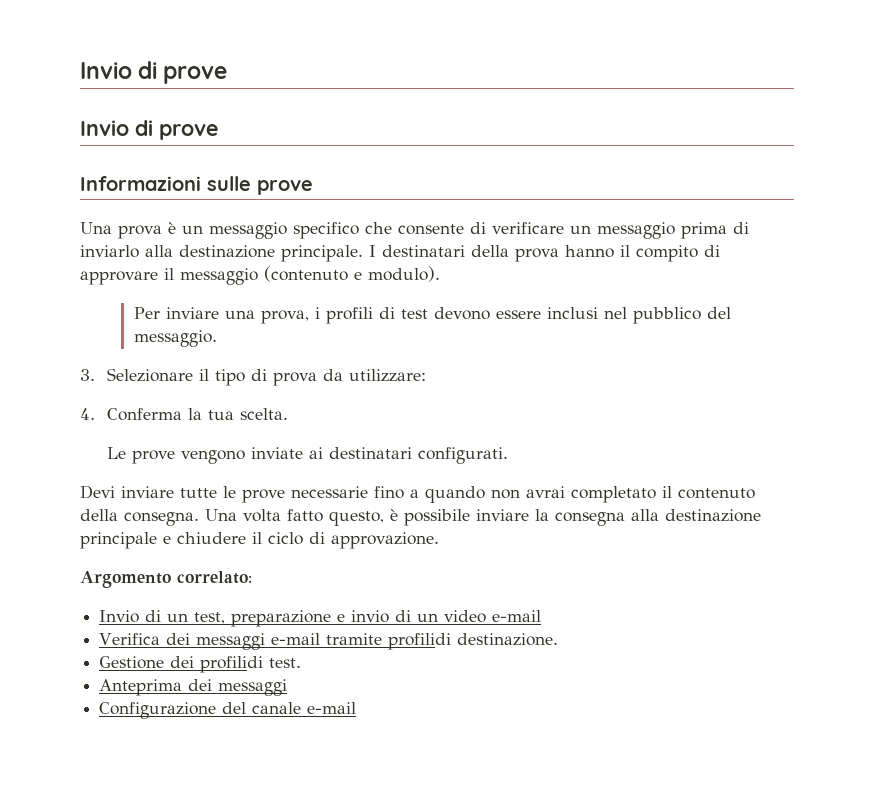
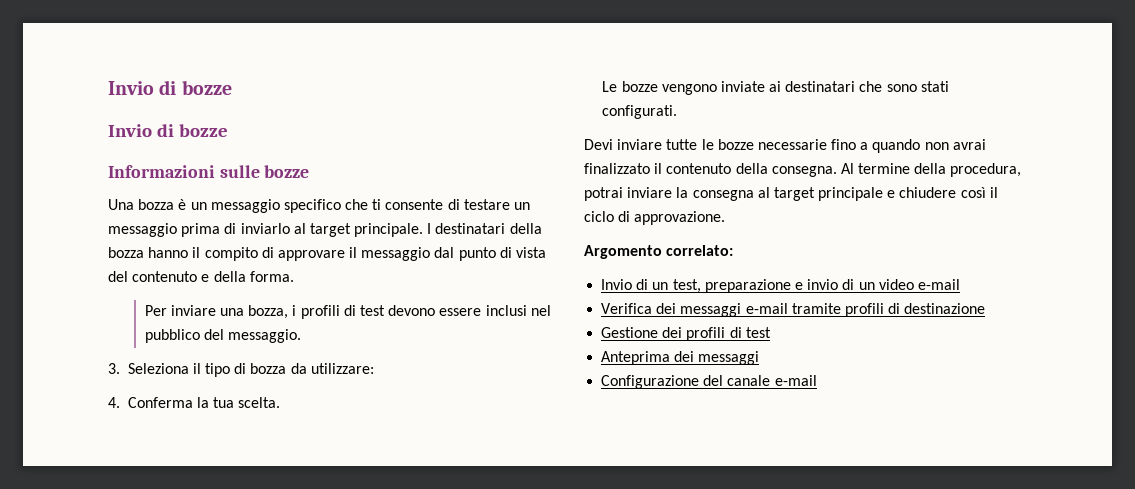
[80,61,228,84] [80,120,218,140] Invio di prove // Invio di prove -> [108,80,232,95] [108,124,228,137] Invio di bozze // Invio di bozze
[257,180,313,195] [80,222,162,239] prove // Una prova -> [264,165,310,178] [108,199,175,210] bozze // Una bozza
(392, 228) none -> [372,199,382,210] ti
[492,222,564,234] verificare -> [463,199,510,210] testare
[145,245,275,258] alla destinazione -> [293,223,351,237] al target
[515,248,559,262] prova -> [108,247,144,258] bozza
[264,266,440,282] (contenuto e modulo). -> [434,247,547,261] [108,271,294,282] dal punto di vista del contenuto e della forma.
[260,310,309,324] prova, -> [248,305,289,319] bozza,
[106,368,193,382] Selezionare -> [127,363,189,374] Seleziona
[272,372,317,386] prova -> [250,363,287,374] bozza
[131,450,175,464] prove -> [621,81,658,92] bozze
(412, 453) none -> [859,81,949,92] che sono stati
[242,489,285,503] prove -> [717,139,754,150] bozze
[571,486,656,503] completato -> [584,163,650,174] finalizzato
[205,509,470,526] Una volta fatto questo, è possibile -> [840,163,1022,177] [584,187,623,201] Al termine della procedura, potrai
[631,509,761,522] alla destinazione -> [757,187,815,201] al target
(246, 538) none -> [960,187,986,198] così
[388,633,559,650] profilidi destinazione. -> [844,303,986,317] profili di destinazione
[200,656,302,673] profilidi test. -> [686,327,771,341] profili di test

